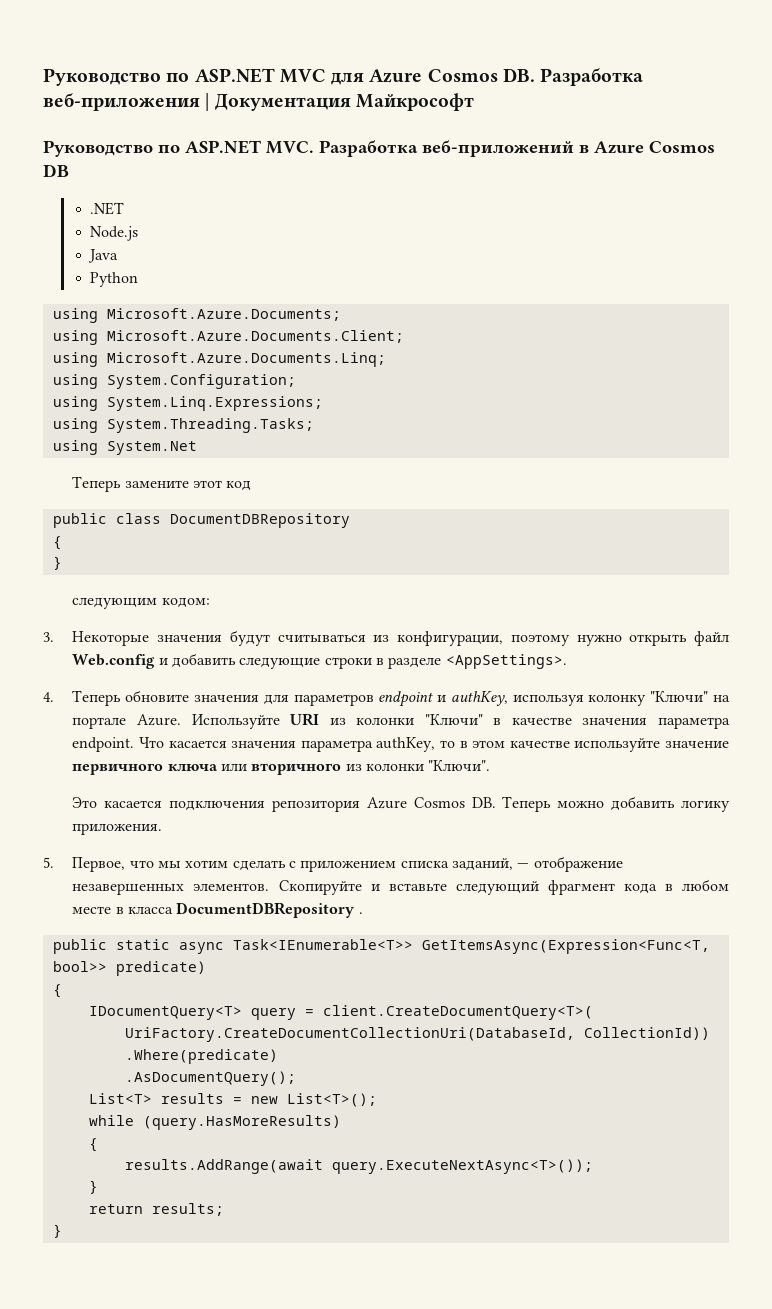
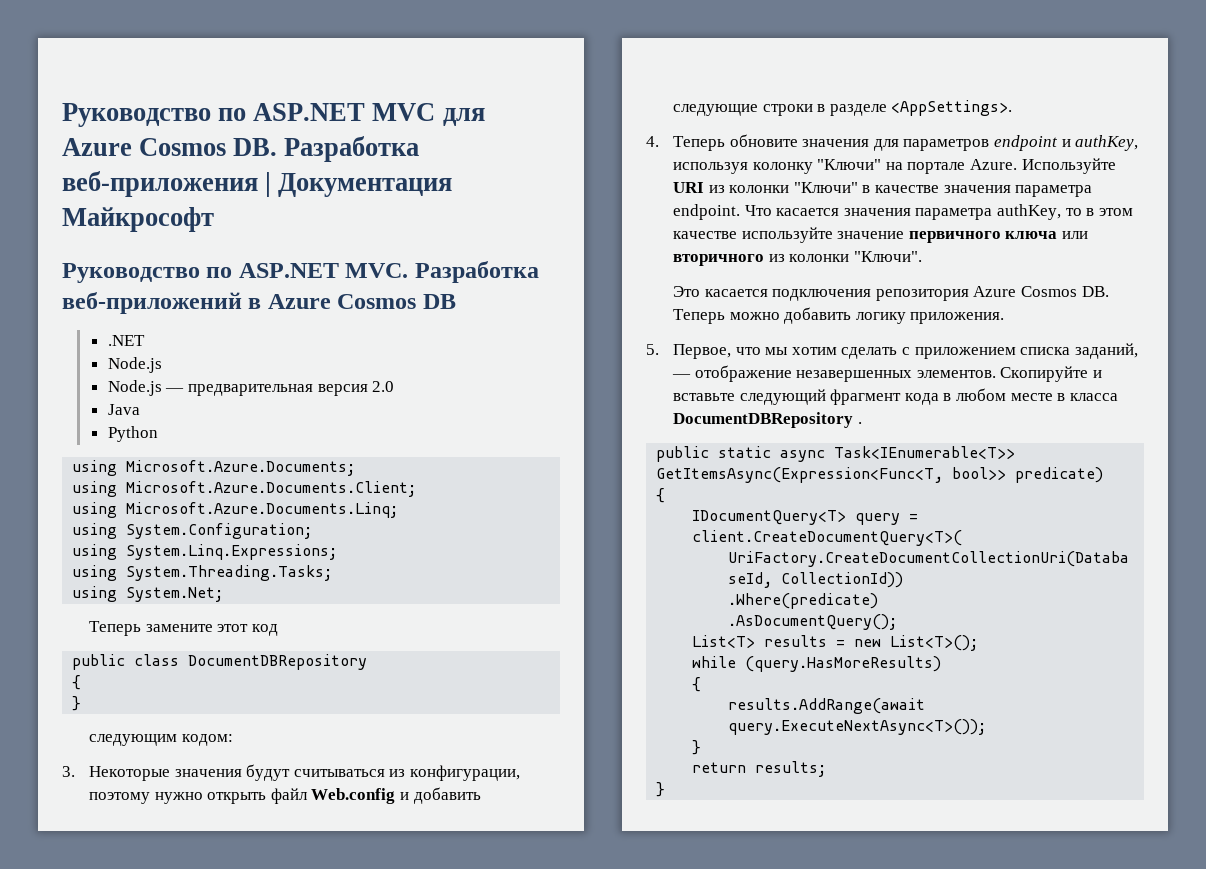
(138, 233) none -> [107,380,395,396] // Node.js — предварительная версия 2.0
[106,441,197,455] System.Net -> [126,587,224,602] System.Net;

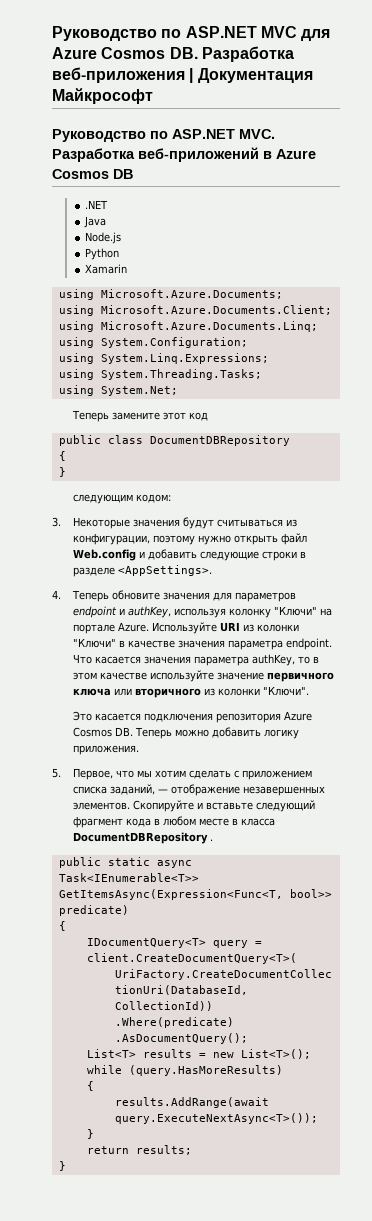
(145, 340) none -> [84,216,107,228] // Java
[107,380,395,396] [107,404,140,415] [107,426,158,442] Node.js — предварительная версия 2.0 // Java // Python -> [85,248,120,260] [85,264,128,274] Python // Xamarin

